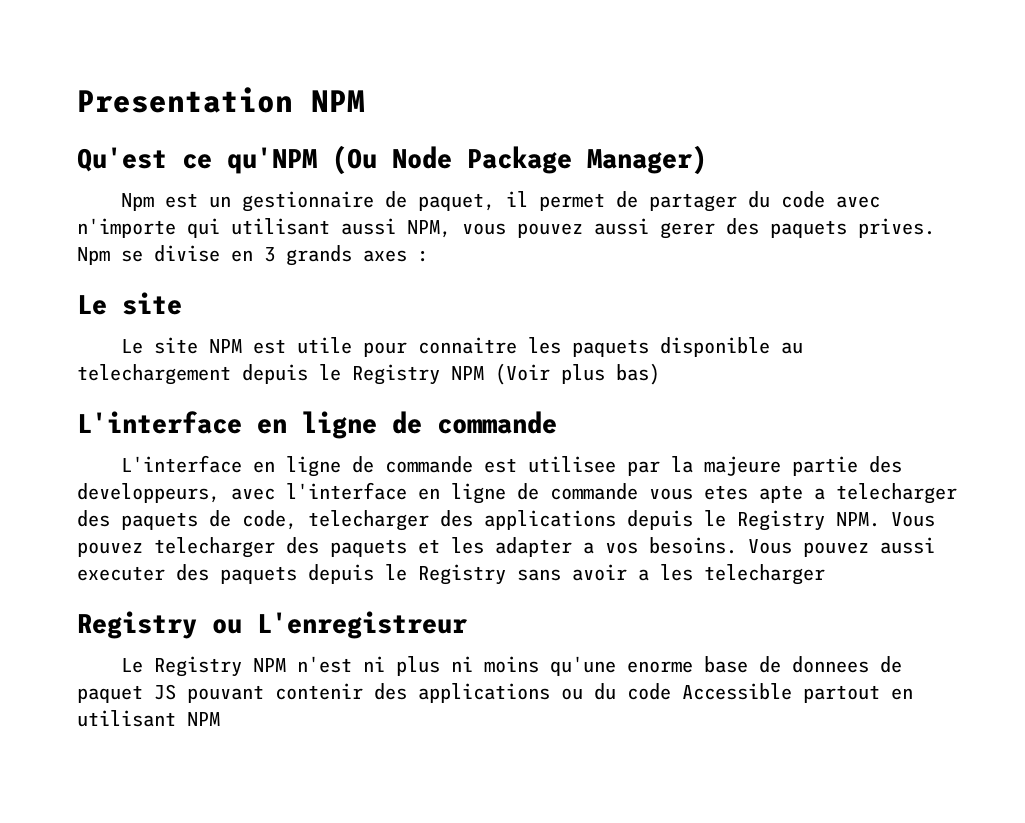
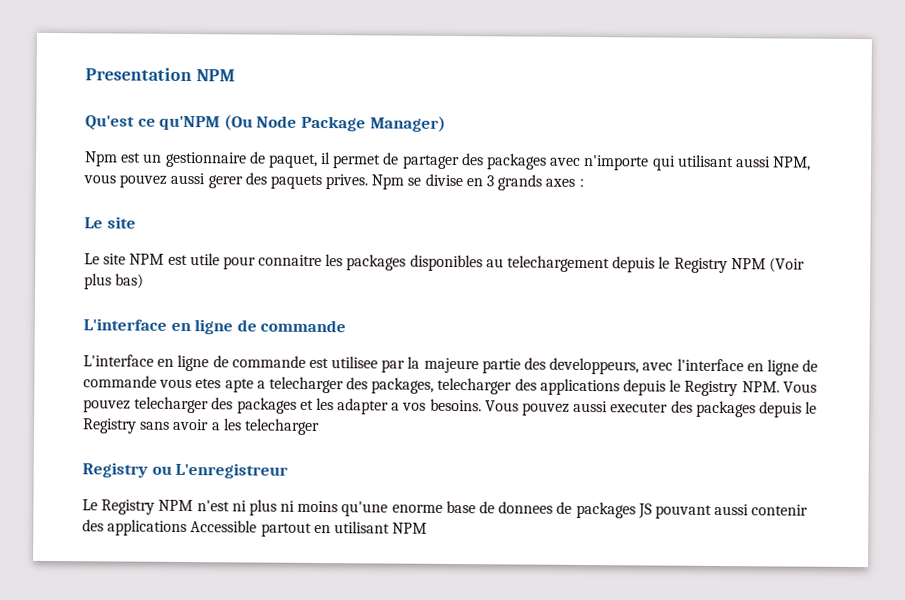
[747,191,825,208] du code -> [461,153,548,170] des packages
[571,337,770,357] paquets disponible -> [346,254,483,272] packages disponibles
[121,510,297,530] paquets de code, -> [371,377,435,394] packages,
[330,539,407,557] paquets -> [236,397,297,414] packages
[220,566,297,584] paquets -> [695,400,756,418] packages
[77,685,143,703] paquet -> [575,501,636,519] packages
(264, 694) none -> [714,503,750,516] aussi
[561,683,671,700] ou du code -> (188, 528) none

